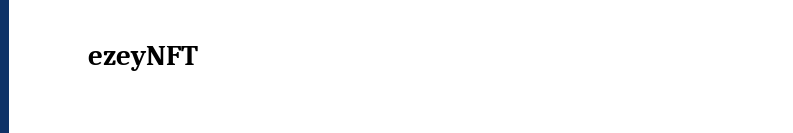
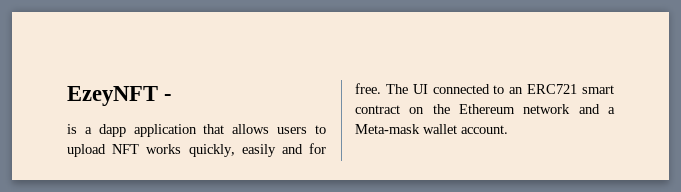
[88,46,198,71] ezeyNFT -> [67,86,173,106] [67,124,326,137] [67,143,326,157] [355,83,614,94] [355,104,615,114] [355,124,508,134] EzeyNFT - // is a dapp application that allows users to upload NFT works quickly, easily and for free. The UI connected to an ERC721 smart contract on the Ethereum network and a Meta-mask wallet account.

